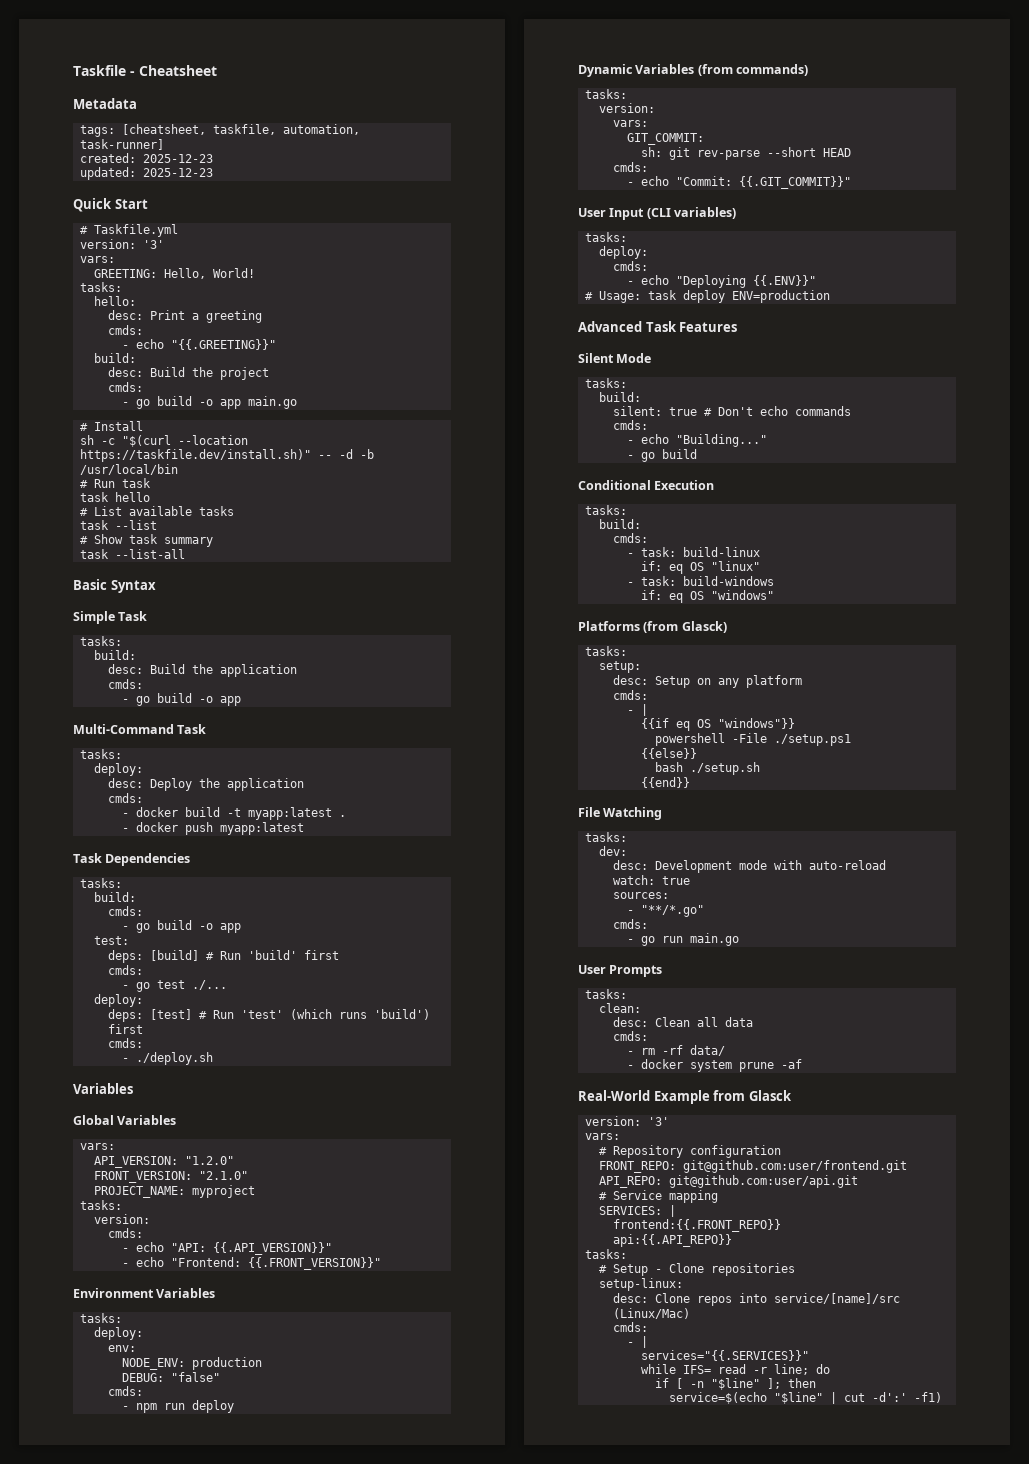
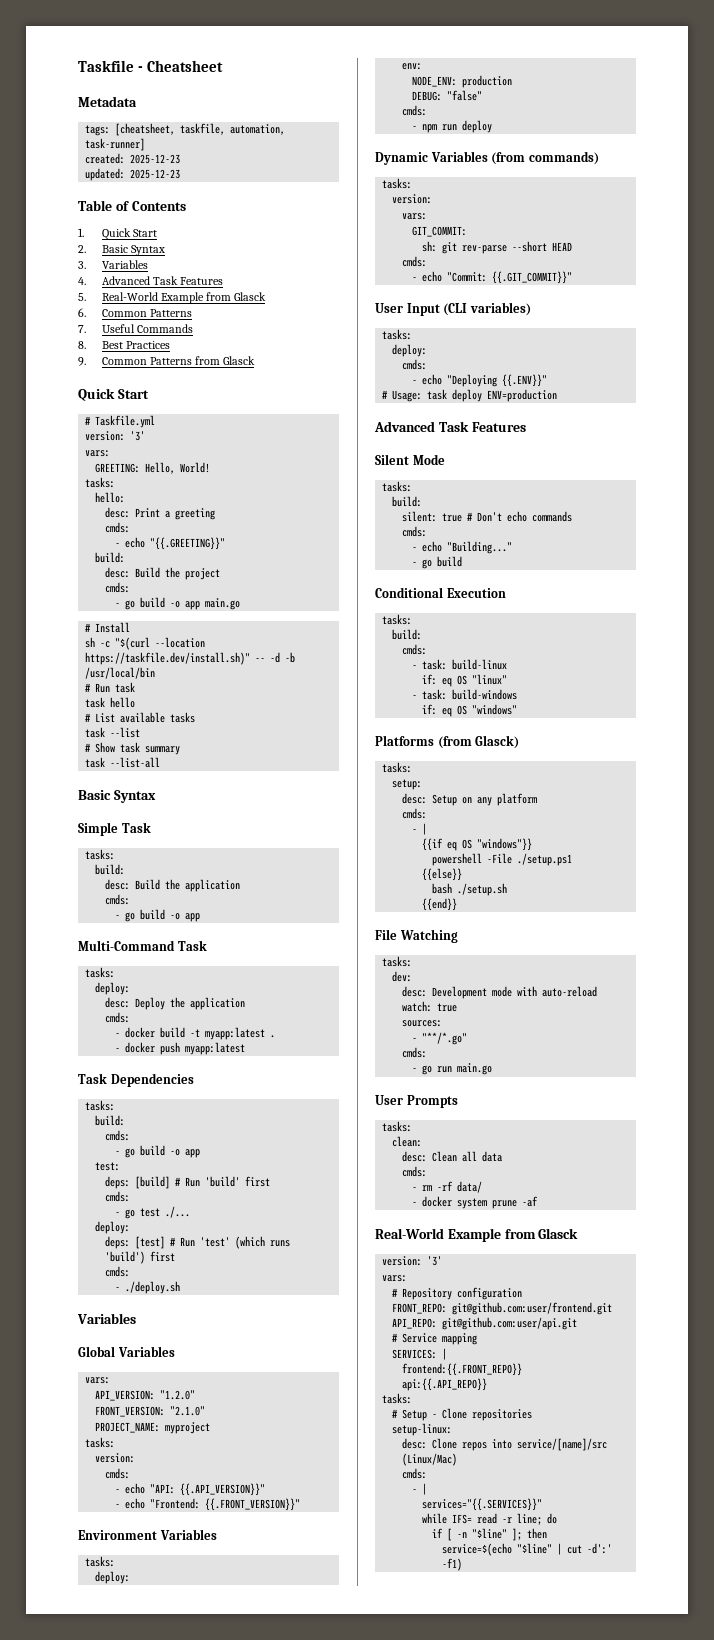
(214, 172) none -> [78,200,186,211] [78,228,157,240] [78,245,165,256] [78,260,148,269] [78,276,224,285] [78,292,267,304] [78,308,192,317] [78,324,193,333] [78,341,170,349] [78,356,256,366] // Table of Contents // 1. Quick Start // 2. Basic Syntax // 3. Variables // 4. Advanced Task Features // 5. Real-World Example from Glasck // 6. Common Patterns // 7. Useful Commands // 8. Best Practices // 9. Common Patterns from Glasck

